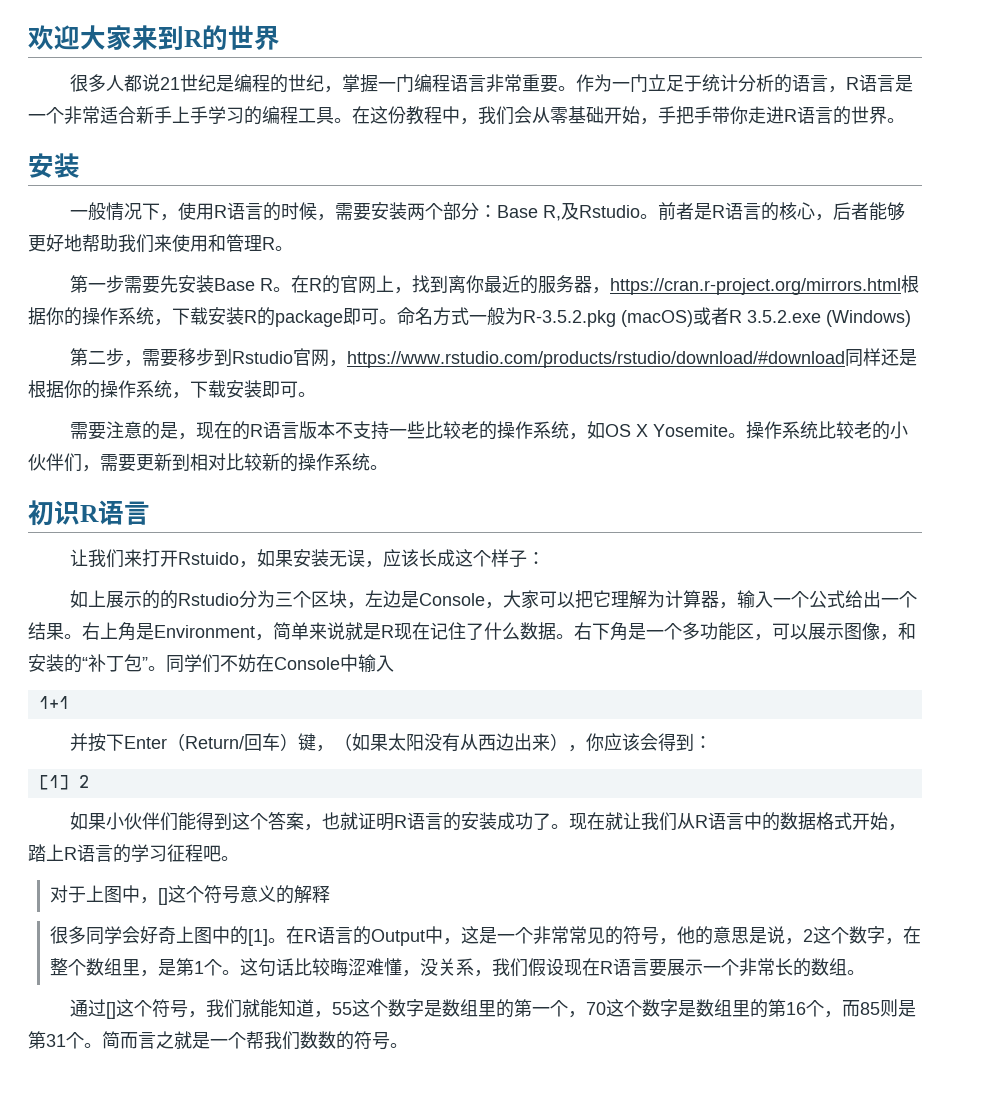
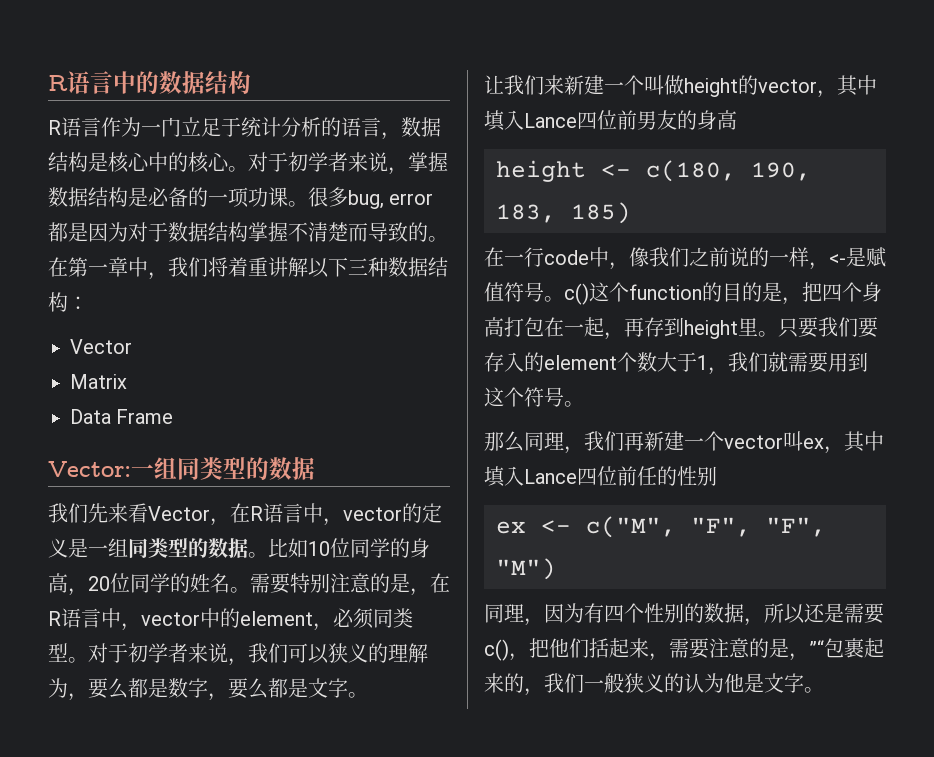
[28,25,280,50] [69,74,576,93] 欢迎大家来到R的世界 // 很多人都说21世纪是编程的世纪，掌握一门编程语言非常重要。 -> [48,71,251,94] [48,117,101,137] R语言中的数据结构 // R语言
[845,74,913,92] [28,106,905,125] [28,153,80,178] [69,202,905,221] [28,234,293,253] [69,275,919,295] [28,307,911,327] [69,348,917,368] [28,380,316,399] [69,421,908,440] [28,453,388,472] [28,500,150,526] [69,549,545,568] [69,590,917,609] [28,622,916,641] [28,654,394,673] [38,696,69,709] [69,733,712,752] [38,775,89,790] [69,812,906,831] [28,844,239,863] [49,885,330,905] [49,926,921,946] [49,958,865,977] [69,999,916,1019] [28,1031,390,1050] R语言是一个非常适合新手上手学习的编程工具。在这份教程中，我们会从零基础开始，手把手带你走进R语言的世界。 // 安装 // 一般情况下，使用R语言的时候，需要安装两个部分：Base R,及Rstudio。前者是R语言的核心，后者能够更好地帮助我们来使用和管理R。 // 第一步需要先安装Base R。在R的官网上，找到离你最近的服务器，https://cran.r-project.org/mirrors.html根据你的操作系统，下载安装R的package即可。命名方式一般为R-3.5.2.pkg (macOS)或者R 3.5.2.exe (Windows) // 第二步，需要移步到Rstudio官网，https://www.rstudio.com/products/rstudio/download/#download同样还是根据你的操作系统，下载安装即可。 // 需要注意的是，现在的R语言版本不支持一些比较老的操作系统，如OS X Yosemite。操作系统比较老的小伙伴们，需要更新到相对比较新的操作系统。 // 初识R语言 // 让我们来打开Rstuido，如果安装无误，应该长成这个样子： // 如上展示的的Rstudio分为三个区块，左边是Console，大家可以把它理解为计算器，输入一个公式给出一个结果。右上角是Environment，简单来说就是R现在记住了什么数据。右下角是一个多功能区，可以展示图像，和安装的“补丁包”。同学们不妨在Console中输入 // 1+1 // 并按下Enter（Return/回车）键，（如果太阳没有从西边出来），你应该会得到： // [1] 2 // 如果小伙伴们能得到这个答案，也就证明R语言的安装成功了。现在就让我们从R语言中的数据格式开始，踏上R语言的学习征程吧。 // 对于上图中，[]这个符号意义的解释 // 很多同学会好奇上图中的[1]。在R语言的Output中，这是一个非常常见的符号，他的意思是说，2这个数字，在整个数组里，是第1个。这句话比较晦涩难懂，没关系，我们假设现在R语言要展示一个非常长的数组。 // 通过[]这个符号，我们就能知道，55这个数字是数组里的第一个，70这个数字是数组里的第16个，而85则是第31个。简而言之就是一个帮我们数数的符号 -> [401,117,441,137] [48,152,448,175] [48,187,434,209] [48,222,448,242] [48,257,448,280] [48,292,88,312] [70,339,132,354] [70,374,127,389] [70,409,174,424] [48,457,315,480] [48,503,442,526] [48,538,430,558] [48,573,450,596] [48,608,413,631] [48,643,428,666] [48,678,368,701] [484,75,877,98] [484,110,737,131] [496,160,811,182] [496,202,631,224] [484,247,886,270] [484,282,882,305] [484,317,878,340] [484,352,868,375] [484,387,584,407] [484,431,884,454] [484,466,717,487] [496,516,826,538] [496,558,556,580] [484,603,884,626] [484,638,884,661] [484,673,804,696] 数据结构是核心中的核心。对于初学者来说，掌握数据结构是必备的一项功课。很多bug, error都是因为对于数据结构掌握不清楚而导致的。在第一章中，我们将着重讲解以下三种数据结构： // Vector // Matrix // Data Frame // Vector:一组同类型的数据 // 我们先来看Vector，在R语言中，vector的定义是一组同类型的数据。比如10位同学的身高，20位同学的姓名。需要特别注意的是，在R语言中，vector中的element，必须同类型。对于初学者来说，我们可以狭义的理解为，要么都是数字，要么都是文字。 // 让我们来新建一个叫做height的vector，其中填入Lance四位前男友的身高 // height <- c(180, 190, 183, 185) // 在一行code中，像我们之前说的一样，<-是赋值符号。c()这个function的目的是，把四个身高打包在一起，再存到height里。只要我们要存入的element个数大于1，我们就需要用到这个符号。 // 那么同理，我们再新建一个vector叫ex，其中填入Lance四位前任的性别 // ex <- c("M", "F", "F", "M") // 同理，因为有四个性别的数据，所以还是需要c()，把他们括起来，需要注意的是，”“包裹起来的，我们一般狭义的认为他是文字

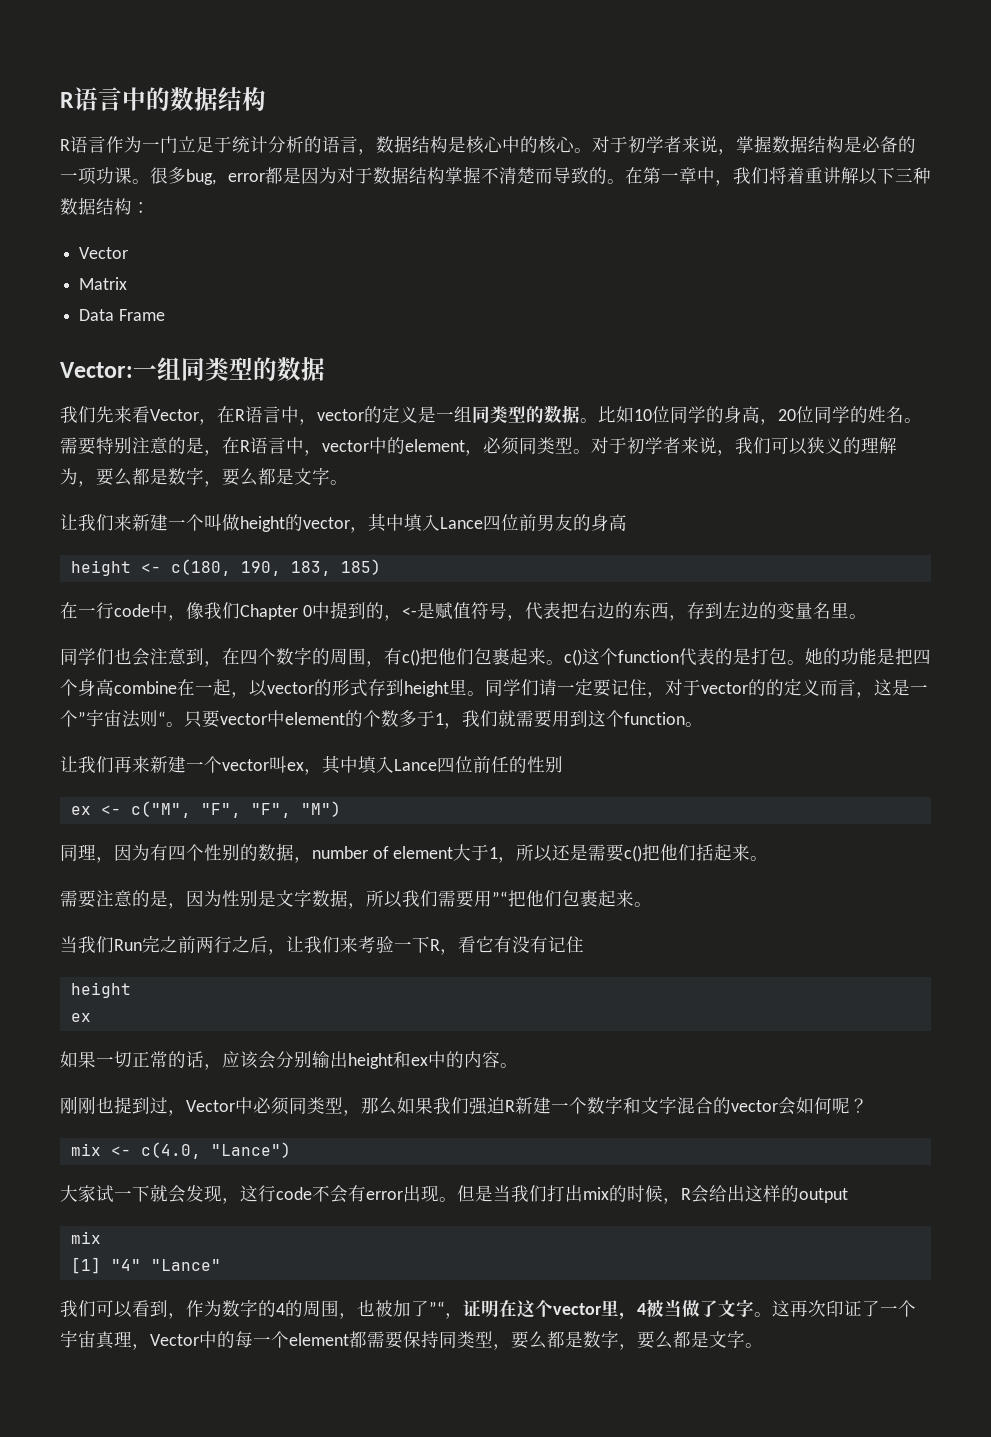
[689,247,886,270] [484,282,802,305] 之前说的一样，<-是赋值符号。c()这个function的目的是， -> [240,601,867,621] [60,647,895,667] Chapter 0中提到的，<-是赋值符号，代表把右边的东西，存到左边的变量名里。 // 同学们也会注意到，在四个数字的周围，有c()把他们包裹起来。c()这个function代表的是打包。她的功能是
[504,317,544,337] 打包 -> [114,681,177,694] combine
[624,317,878,339] [484,352,677,372] 再存到height里。只要我们要存入的element个数大 -> [249,678,928,698] [60,709,417,728] 以vector的形式存到height里。同学们请一定要记住，对于vector的的定义而言，这是一个”宇宙法则“。只要vector中element的个数多
[524,387,584,407] [484,431,644,454] 符号。 // 那么同理，我们再 -> [624,712,703,727] [60,756,150,773] function。 // 让我们再来
(764, 622) none -> [312,844,517,863] number of element大于1，
[509,653,529,661] ， -> (643, 853) none
[649,653,669,661] ， -> [750,856,769,861] 。 //
[809,638,884,658] [484,673,744,696] ”“包裹起来的，我们一般狭义的认为他 -> [186,889,652,909] [60,935,584,955] [70,982,131,998] [70,1013,91,1022] [60,1051,518,1070] [60,1096,868,1116] [70,1142,291,1159] [60,1184,848,1204] [70,1231,101,1244] [70,1257,221,1274] [60,1299,916,1320] [60,1330,691,1350] 因为性别是文字数据，所以我们需要用”“把他们包裹起来。 // 当我们Run完之前两行之后，让我们来考验一下R，看它有没有记住 // height // ex // 如果一切正常的话，应该会分别输出height和ex中的内容。 // 刚刚也提到过，Vector中必须同类型，那么如果我们强迫R新建一个数字和文字混合的vector会如何呢？ // mix <- c(4.0, "Lance") // 大家试一下就会发现，这行code不会有error出现。但是当我们打出mix的时候，R会给出这样的output // mix // [1] "4" "Lance" // 我们可以看到，作为数字的4的周围，也被加了”“，证明在这个vector里，4被当做了文字。这再次印证了一个宇宙真理，Vector中的每一个element都需要保持同类型，要么都是数字，要么都

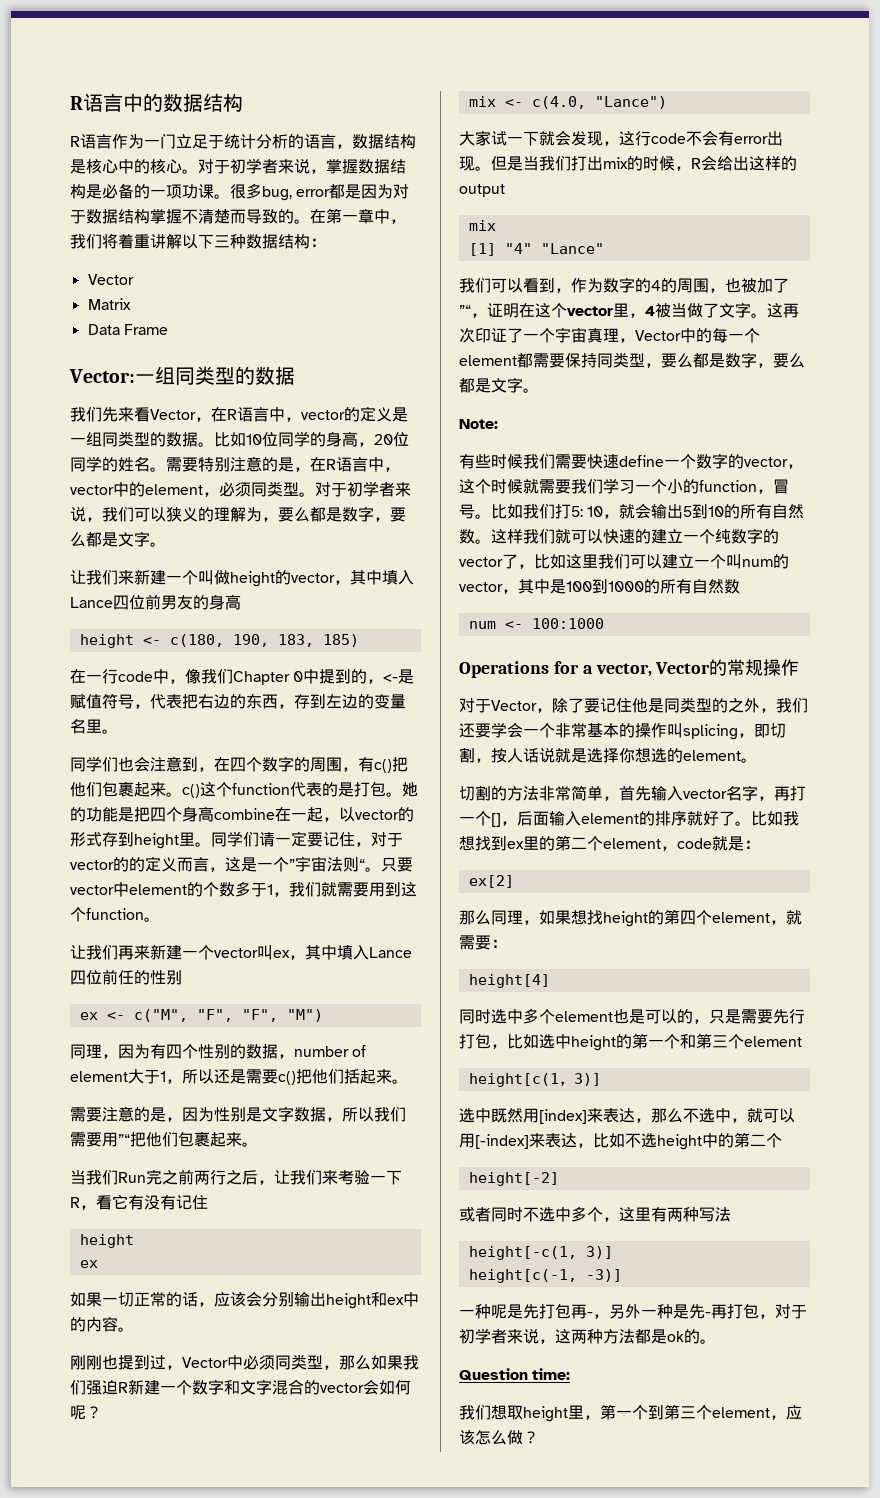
(763, 1345) none -> [459,419,498,429] [459,453,803,469] [459,478,789,494] [459,503,805,519] [459,528,779,544] [459,554,789,569] [459,579,740,594] [468,618,604,629] [459,659,800,678] [459,697,808,713] [459,722,786,740] [459,747,757,763] [459,785,806,801] [459,811,799,827] [459,835,760,851] [468,875,514,888] [459,909,802,927] [459,935,507,950] [468,974,550,988] [459,1008,805,1024] [459,1033,802,1051] [468,1073,601,1087] [459,1108,795,1124] [459,1132,782,1150] [468,1172,559,1186] [459,1206,731,1222] [468,1246,613,1260] [468,1269,622,1283] [459,1303,807,1319] [459,1328,716,1344] [459,1368,571,1381] [459,1404,802,1422] [459,1430,539,1445] // Note: // 有些时候我们需要快速define一个数字的vector，这个时候就需要我们学习一个小的function，冒号。比如我们打5: 10，就会输出5到10的所有自然数。这样我们就可以快速的建立一个纯数字的vector了，比如这里我们可以建立一个叫num的vector，其中是100到1000的所有自然数 // num <- 100:1000 // Operations for a vector, Vector的常规操作 // 对于Vector，除了要记住他是同类型的之外，我们还要学会一个非常基本的操作叫splicing，即切割，按人话说就是选择你想选的element。 // 切割的方法非常简单，首先输入vector名字，再打一个[]，后面输入element的排序就好了。比如我想找到ex里的第二个element，code就是： // ex[2] // 那么同理，如果想找height的第四个element，就需要： // height[4] // 同时选中多个element也是可以的，只是需要先行打包，比如选中height的第一个和第三个element // height[c(1，3)] // 选中既然用[index]来表达，那么不选中，就可以用[-index]来表达，比如不选height中的第二个 // height[-2] // 或者同时不选中多个，这里有两种写法 // height[-c(1, 3)] // height[c(-1, -3)] // 一种呢是先打包再-，另外一种是先-再打包，对于初学者来说，这两种方法都是ok的。 // Question time: // 我们想取height里，第一个到第三个element，应该怎么做？

